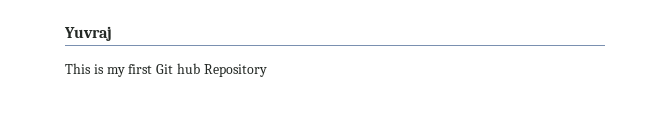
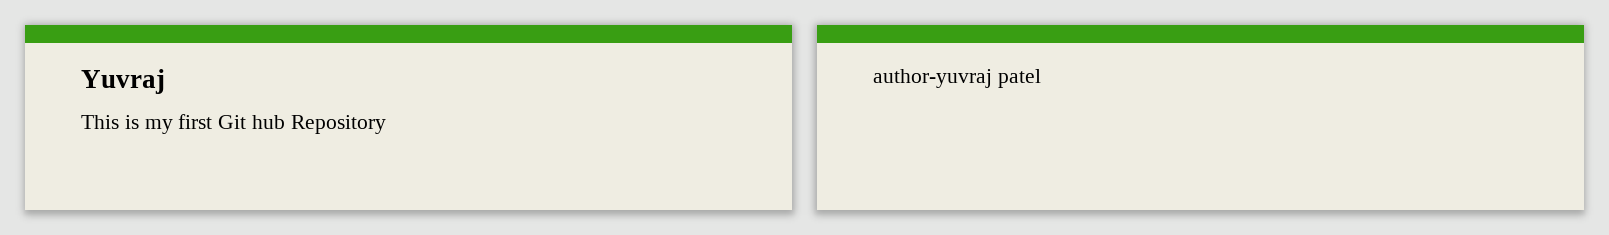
(267, 70) none -> [873,69,1041,88] // author-yuvraj patel

